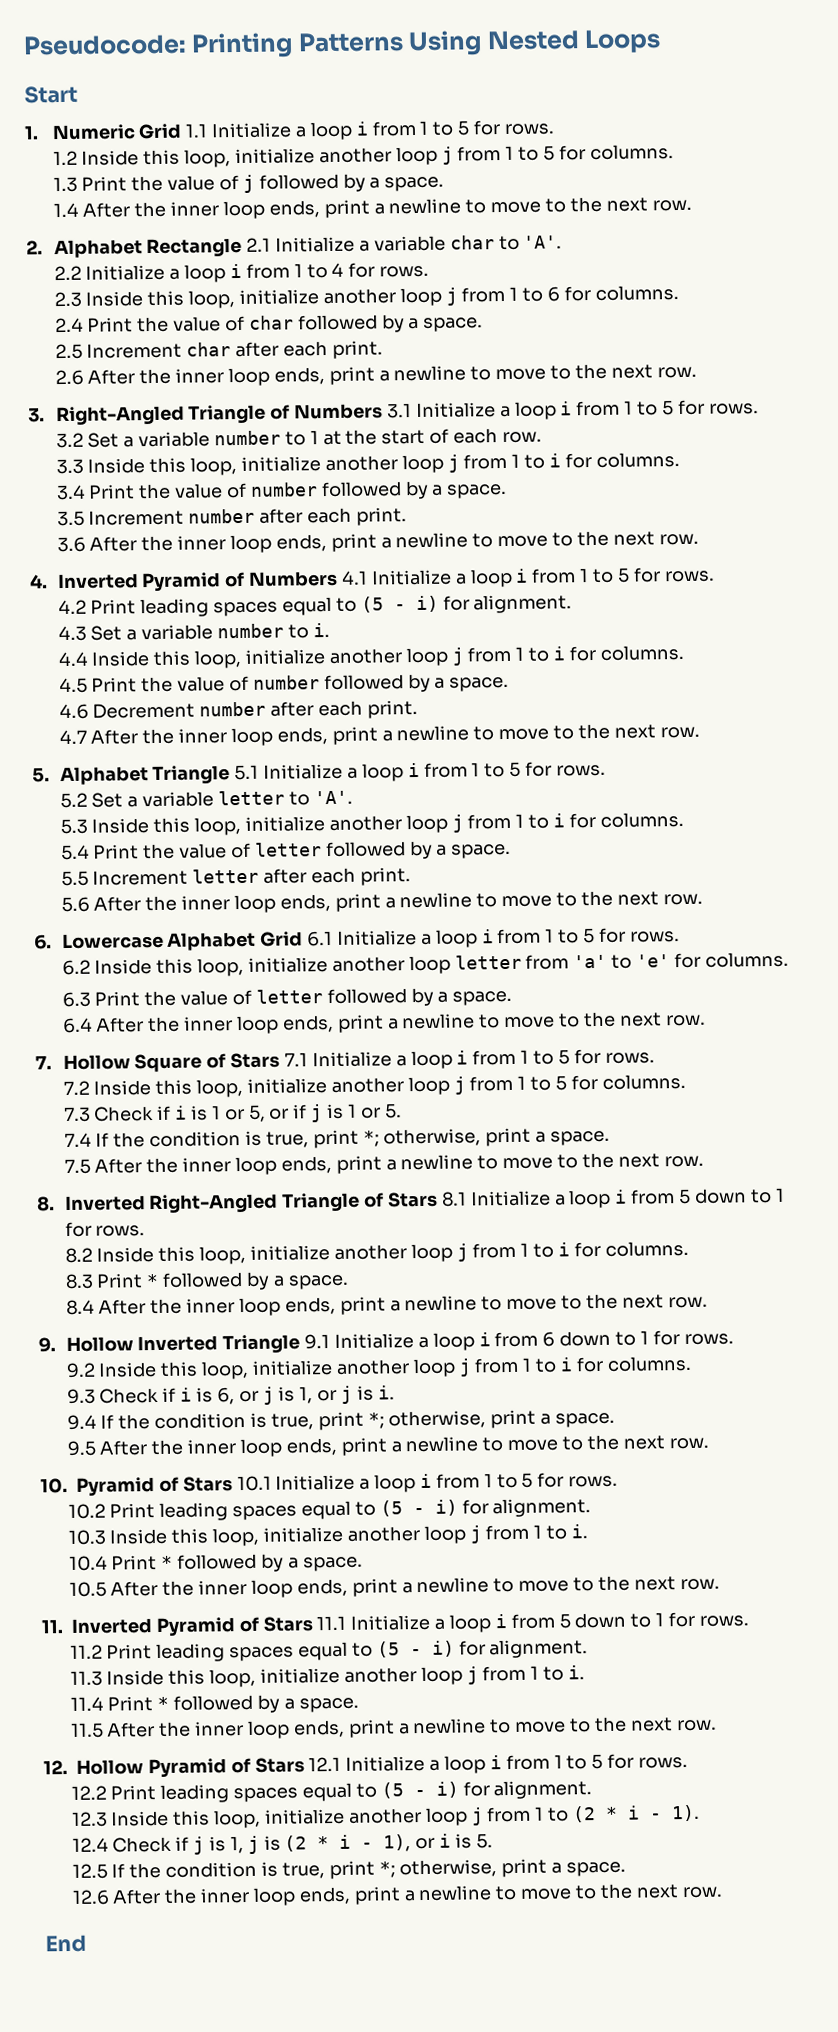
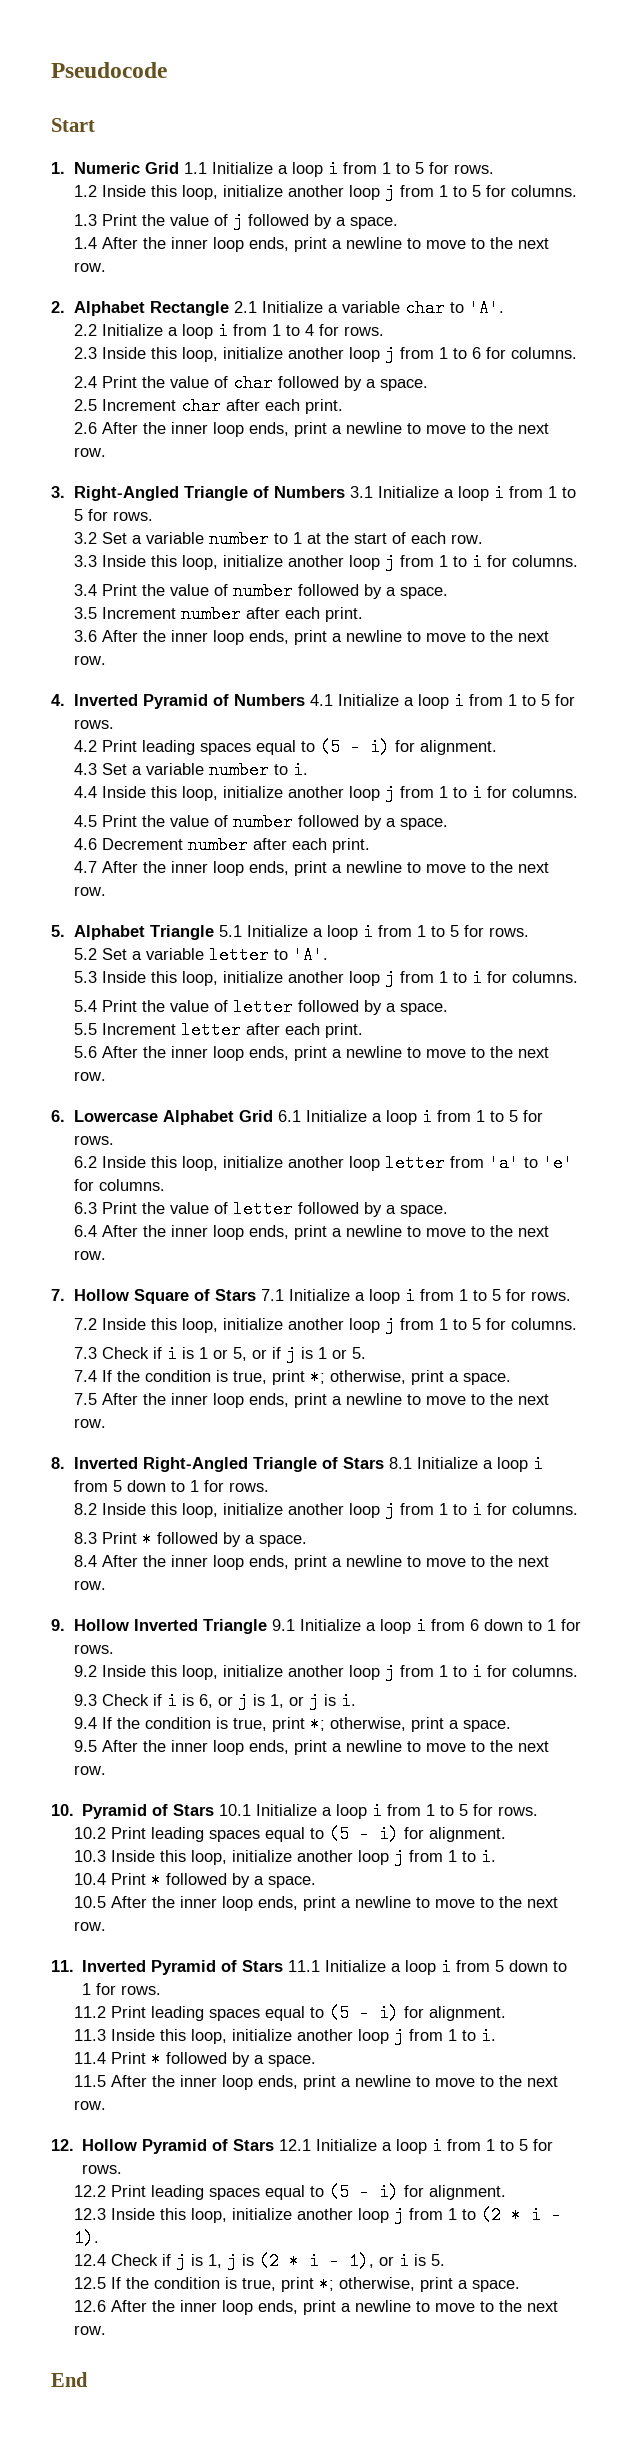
[23,29,662,59] Pseudocode: Printing Patterns Using Nested Loops -> [51,62,167,78] Pseudocode

